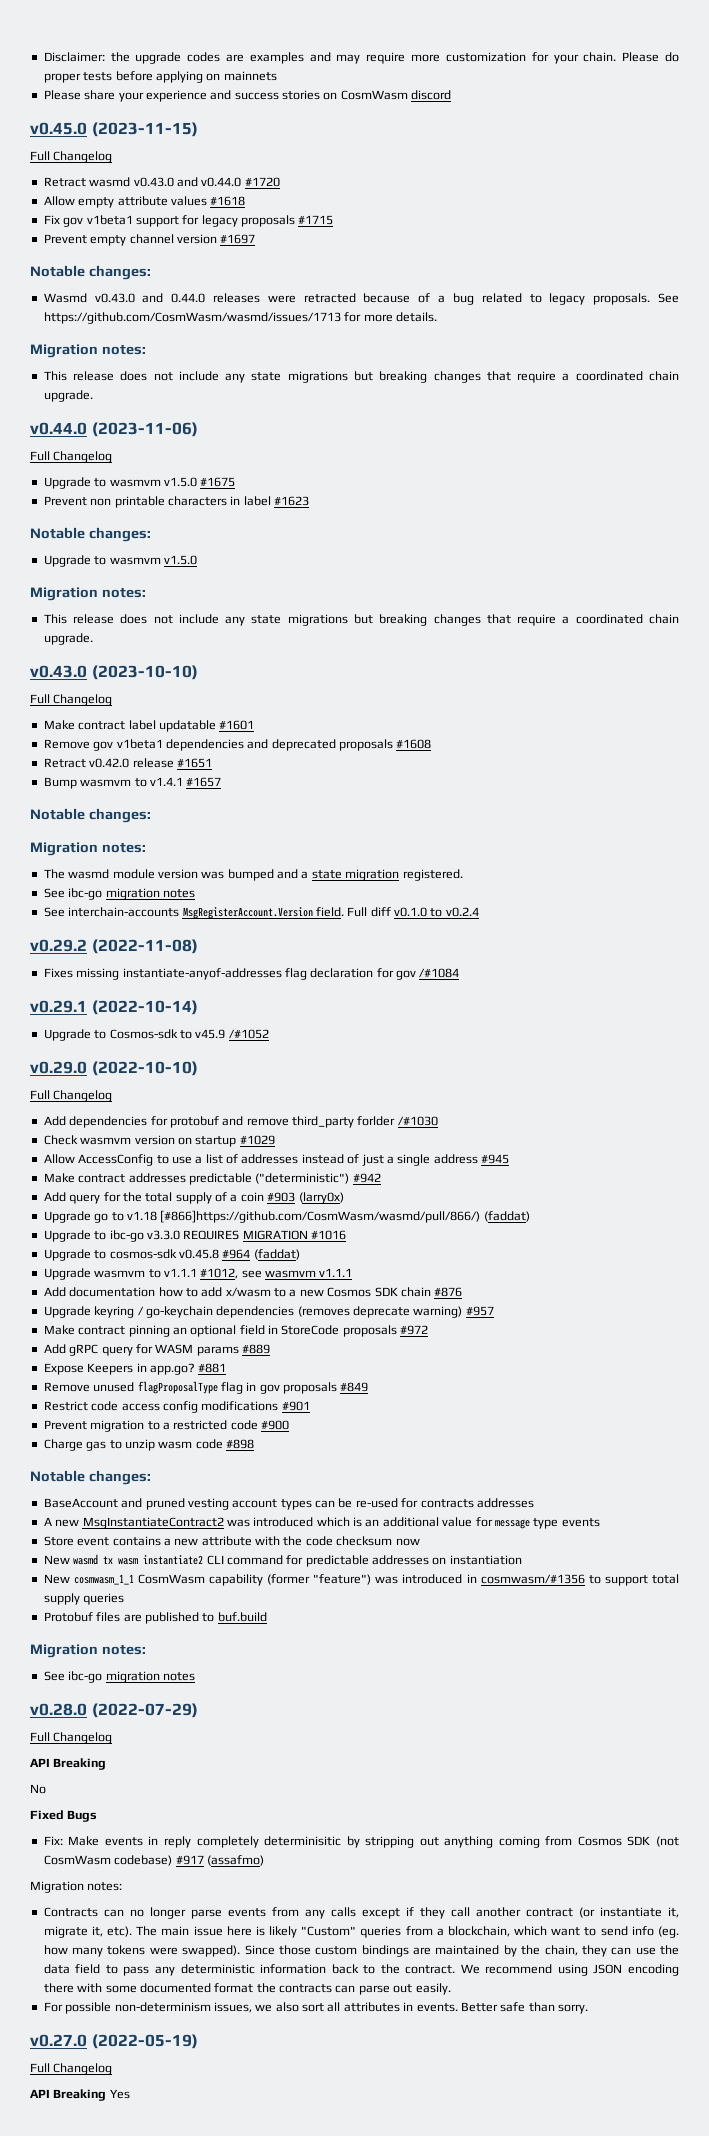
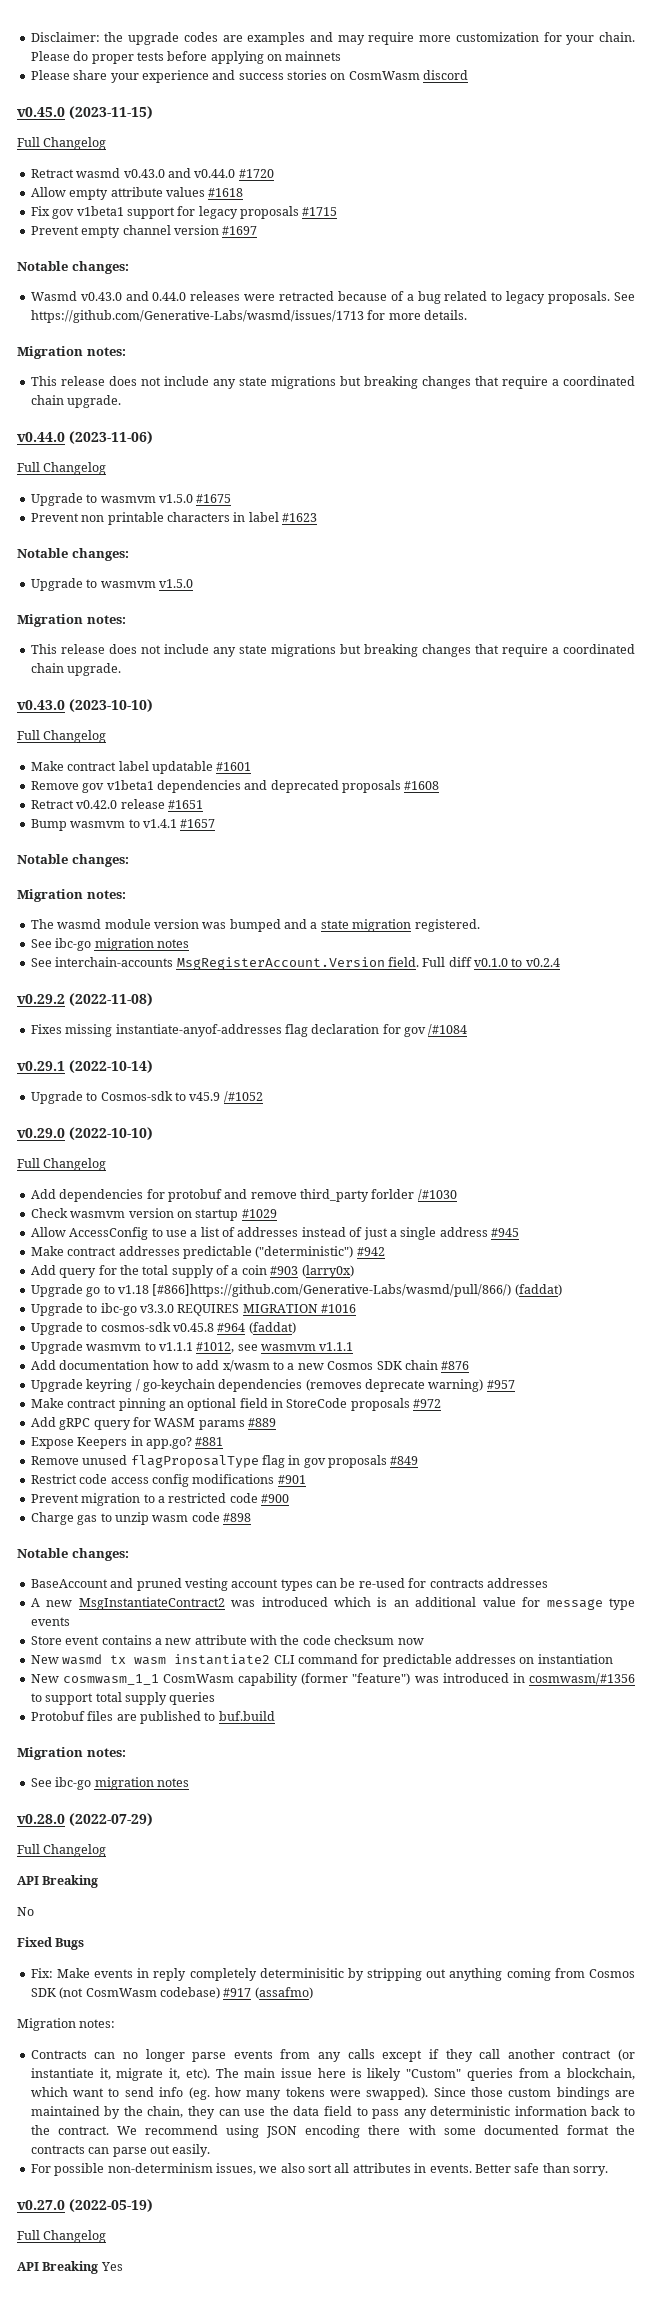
[43,312,341,324] https://github.com/CosmWasm/wasmd/issues/1713 -> [30,310,364,323] https://github.com/Generative-Labs/wasmd/issues/1713
[160,1210,481,1223] [#866]https://github.com/CosmWasm/wasmd/pull/866/) -> [152,1284,512,1297] [#866]https://github.com/Generative-Labs/wasmd/pull/866/)

